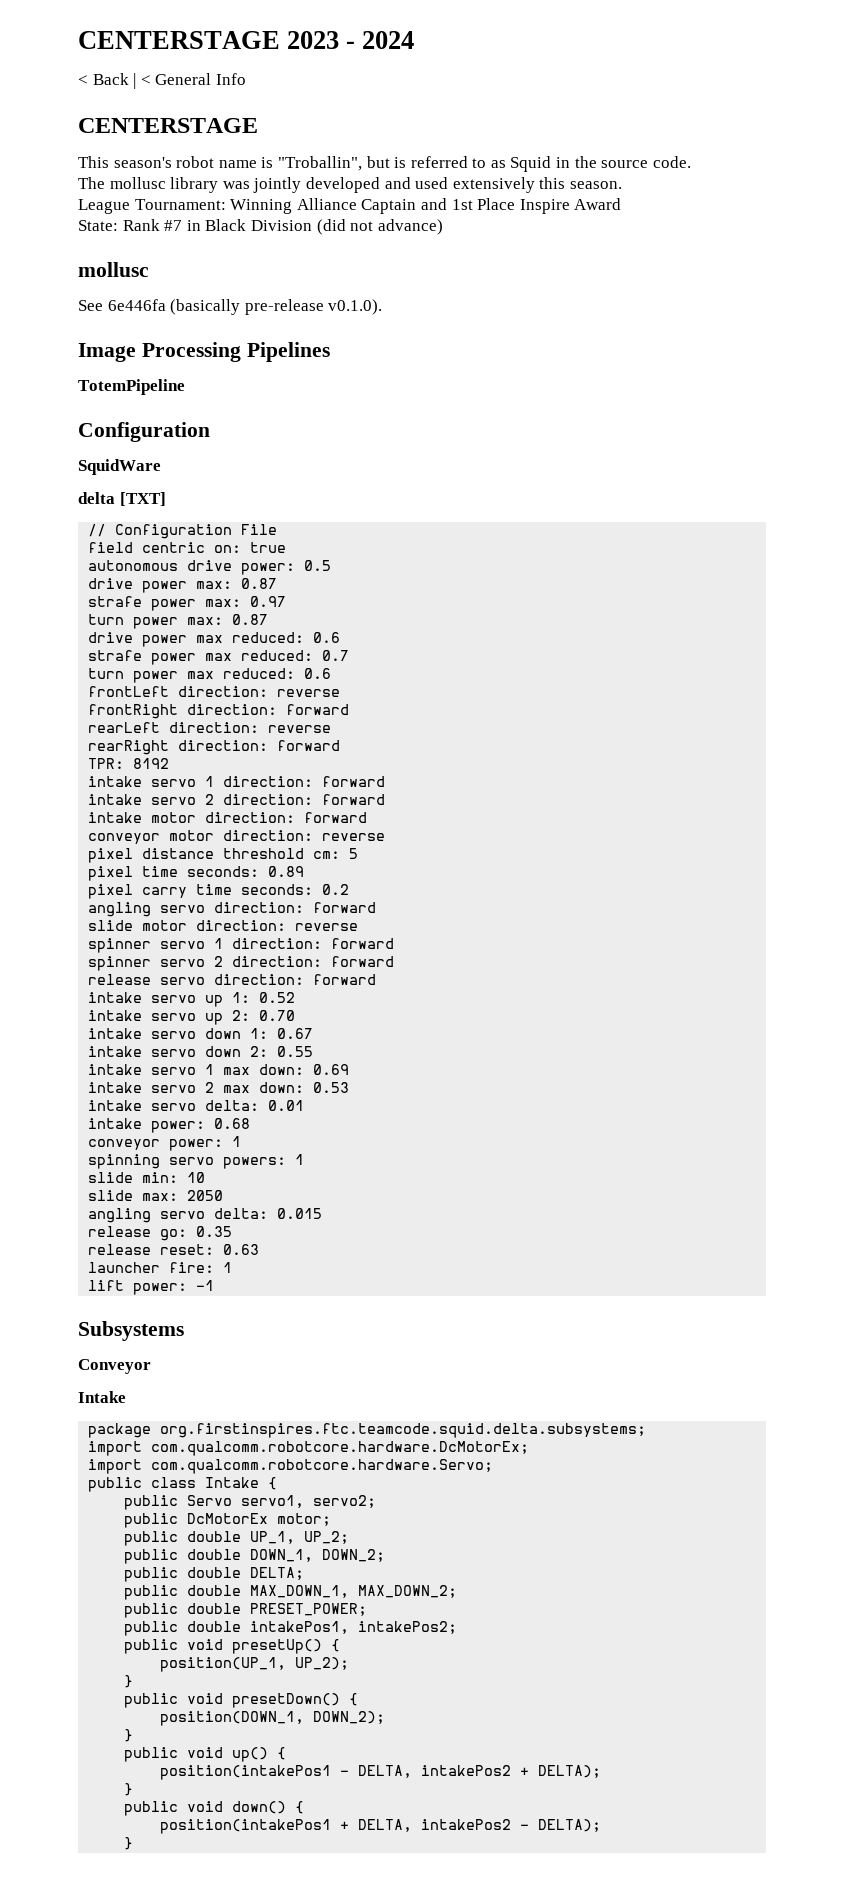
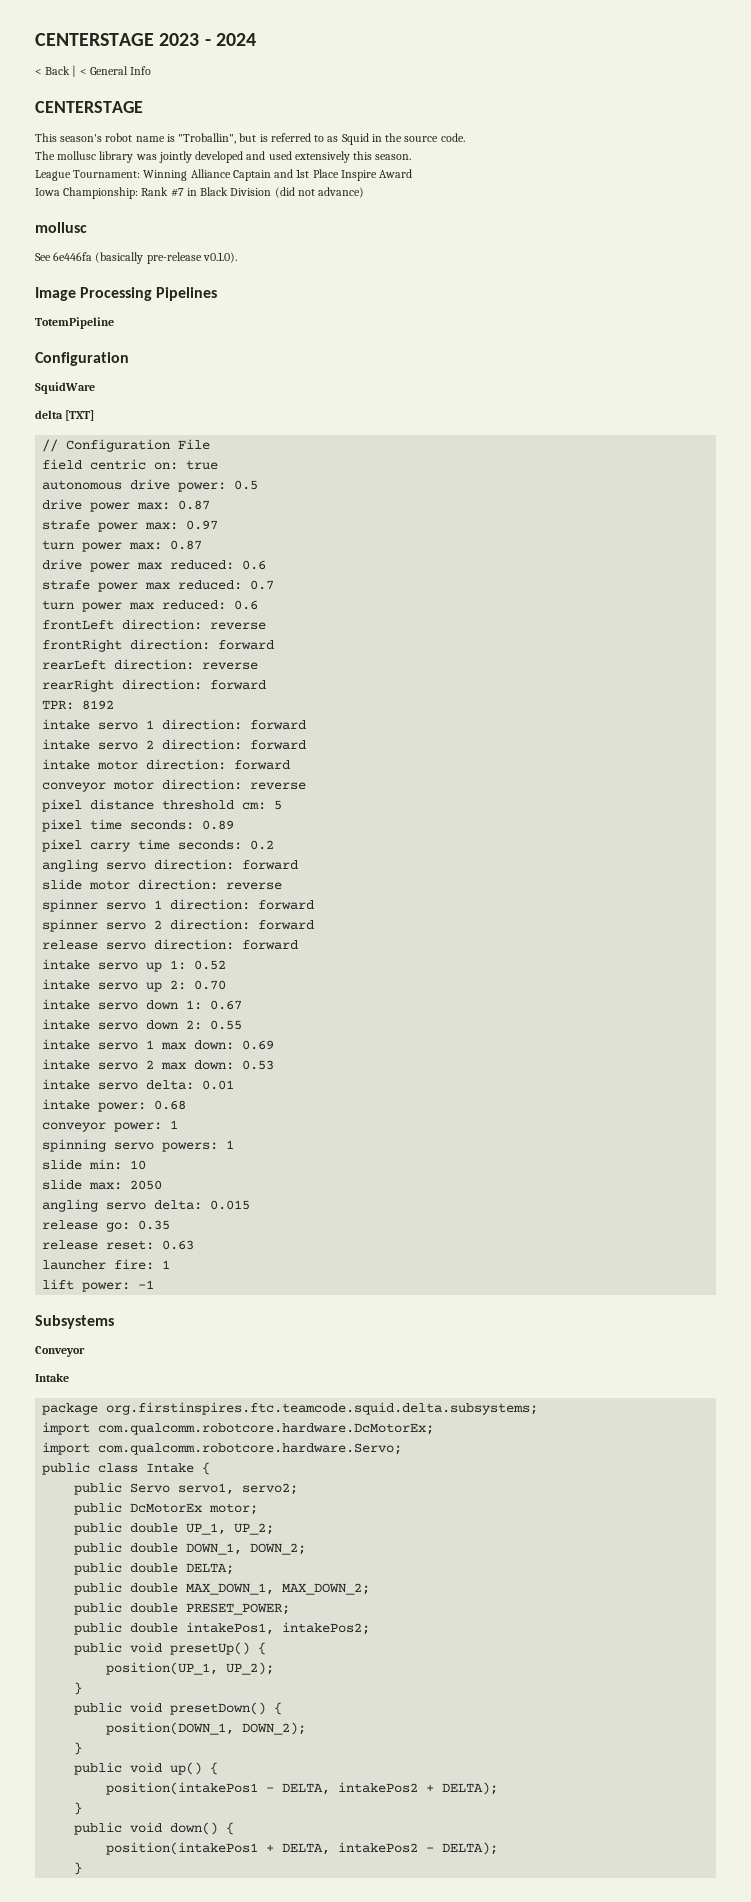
[78,220,118,231] State: -> [35,187,139,199] Iowa Championship:

